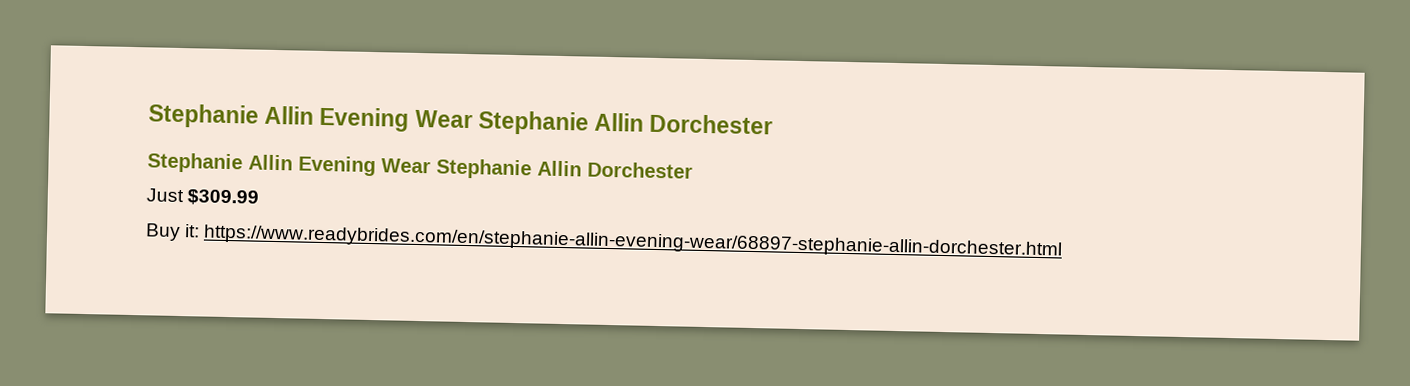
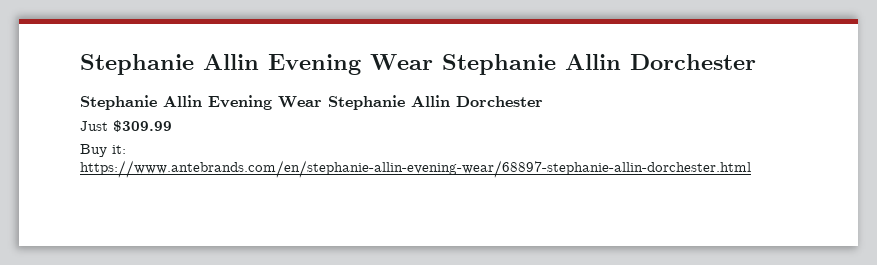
[203,224,1064,260] https://www.readybrides.com/en/stephanie-allin-evening-wear/68897-stephanie-allin-dorchester.html -> [80,160,751,178] https://www.antebrands.com/en/stephanie-allin-evening-wear/68897-stephanie-allin-dorchester.html

